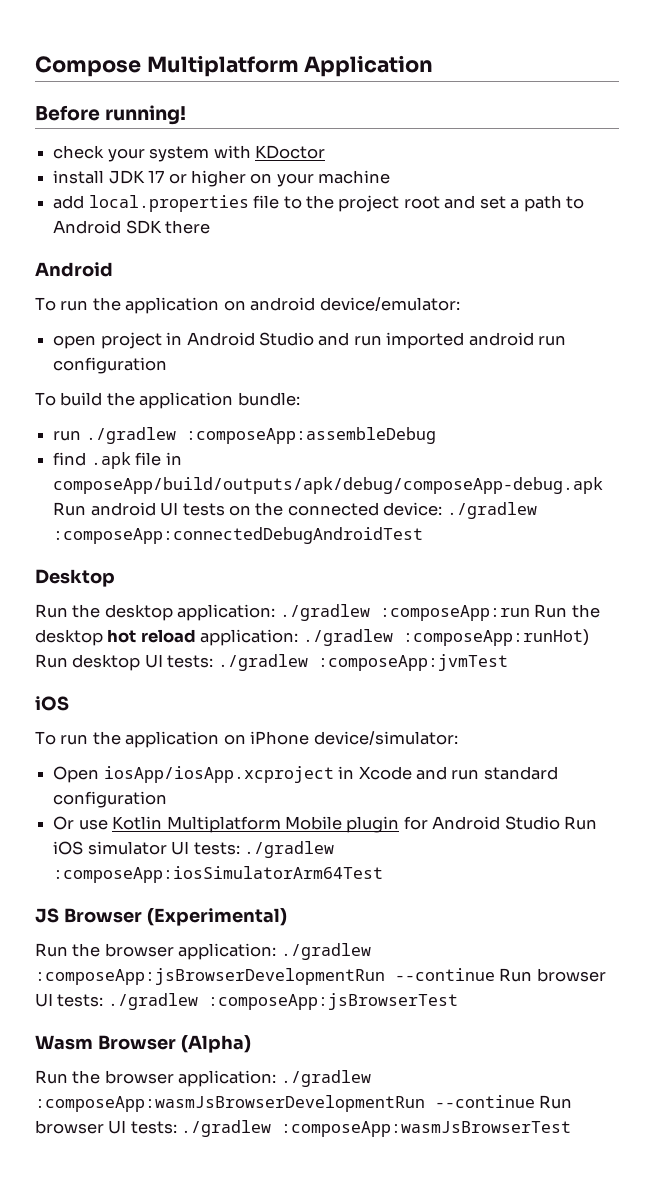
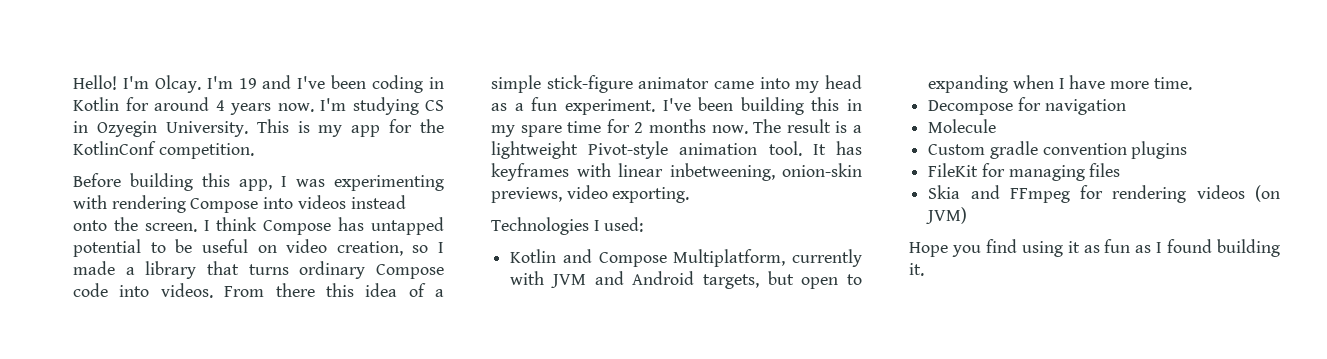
[35,55,434,77] [35,105,187,125] [53,145,325,162] [53,170,391,187] [53,195,585,212] [53,220,211,234] [35,262,113,277] [35,297,460,314] [53,332,567,349] [53,357,168,374] [35,392,300,409] [53,427,436,444] [53,452,182,469] [53,477,604,494] [53,502,537,519] [53,527,424,544] [35,569,115,587] [35,604,600,621] [35,629,589,646] [35,654,508,671] [35,696,69,711] [35,731,458,748] [53,766,558,783] [53,791,168,808] [53,816,598,833] [53,841,334,858] [53,866,384,883] [35,908,287,926] [35,943,371,960] [35,968,606,985] [35,993,458,1010] [35,1035,251,1053] [35,1070,371,1087] [35,1095,573,1112] [35,1120,572,1137] Compose Multiplatform Application // Before running! // check your system with KDoctor // install JDK 17 or higher on your machine // add local.properties file to the project root and set a path to Android SDK there // Android // To run the application on android device/emulator: // open project in Android Studio and run imported android run configuration // To build the application bundle: // run ./gradlew :composeApp:assembleDebug // find .apk file in composeApp/build/outputs/apk/debug/composeApp-debug.apk Run android UI tests on the connected device: ./gradlew :composeApp:connectedDebugAndroidTest // Desktop // Run the desktop application: ./gradlew :composeApp:run Run the desktop hot reload application: ./gradlew :composeApp:runHot) Run desktop UI tests: ./gradlew :composeApp:jvmTest // iOS // To run the application on iPhone device/simulator: // Open iosApp/iosApp.xcproject in Xcode and run standard configuration // Or use Kotlin Multiplatform Mobile plugin for Android Studio Run iOS simulator UI tests: ./gradlew :composeApp:iosSimulatorArm64Test // JS Browser (Experimental) // Run the browser application: ./gradlew :composeApp:jsBrowserDevelopmentRun --continue Run browser UI tests: ./gradlew :composeApp:jsBrowserTest // Wasm Browser (Alpha) // Run the browser application: ./gradlew :composeApp:wasmJsBrowserDevelopmentRun --continue Run browser UI tests: ./gradlew :composeApp:wasmJsBrowserTest -> [73,75,444,93] [73,97,444,115] [73,119,444,137] [73,141,254,159] [73,173,444,191] [73,195,406,213] [73,217,444,235] [73,239,444,257] [73,261,444,279] [73,283,444,298] [491,75,862,93] [491,97,862,115] [491,119,862,137] [491,141,862,159] [491,163,862,181] [491,185,690,203] [491,217,644,235] [510,249,862,267] [510,271,862,289] [928,75,1192,93] [928,97,1126,115] [928,119,997,133] [928,141,1188,159] [928,163,1121,181] [928,185,1280,203] [926,207,968,224] [909,239,1280,257] [909,263,924,276] Hello! I'm Olcay. I'm 19 and I've been coding in Kotlin for around 4 years now. I'm studying CS in Ozyegin University. This is my app for the KotlinConf competition. // Before building this app, I was experimenting with rendering Compose into videos instead onto the screen. I think Compose has untapped potential to be useful on video creation, so I made a library that turns ordinary Compose code into videos. From there this idea of a simple stick-figure animator came into my head as a fun experiment. I've been building this in my spare time for 2 months now. The result is a lightweight Pivot‑style animation tool. It has keyframes with linear inbetweening, onion-skin previews, video exporting. // Technologies I used: // Kotlin and Compose Multiplatform, currently with JVM and Android targets, but open to expanding when I have more time. // Decompose for navigation // Molecule // Custom gradle convention plugins // FileKit for managing files // Skia and FFmpeg for rendering videos (on JVM) // Hope you find using it as fun as I found building it.

